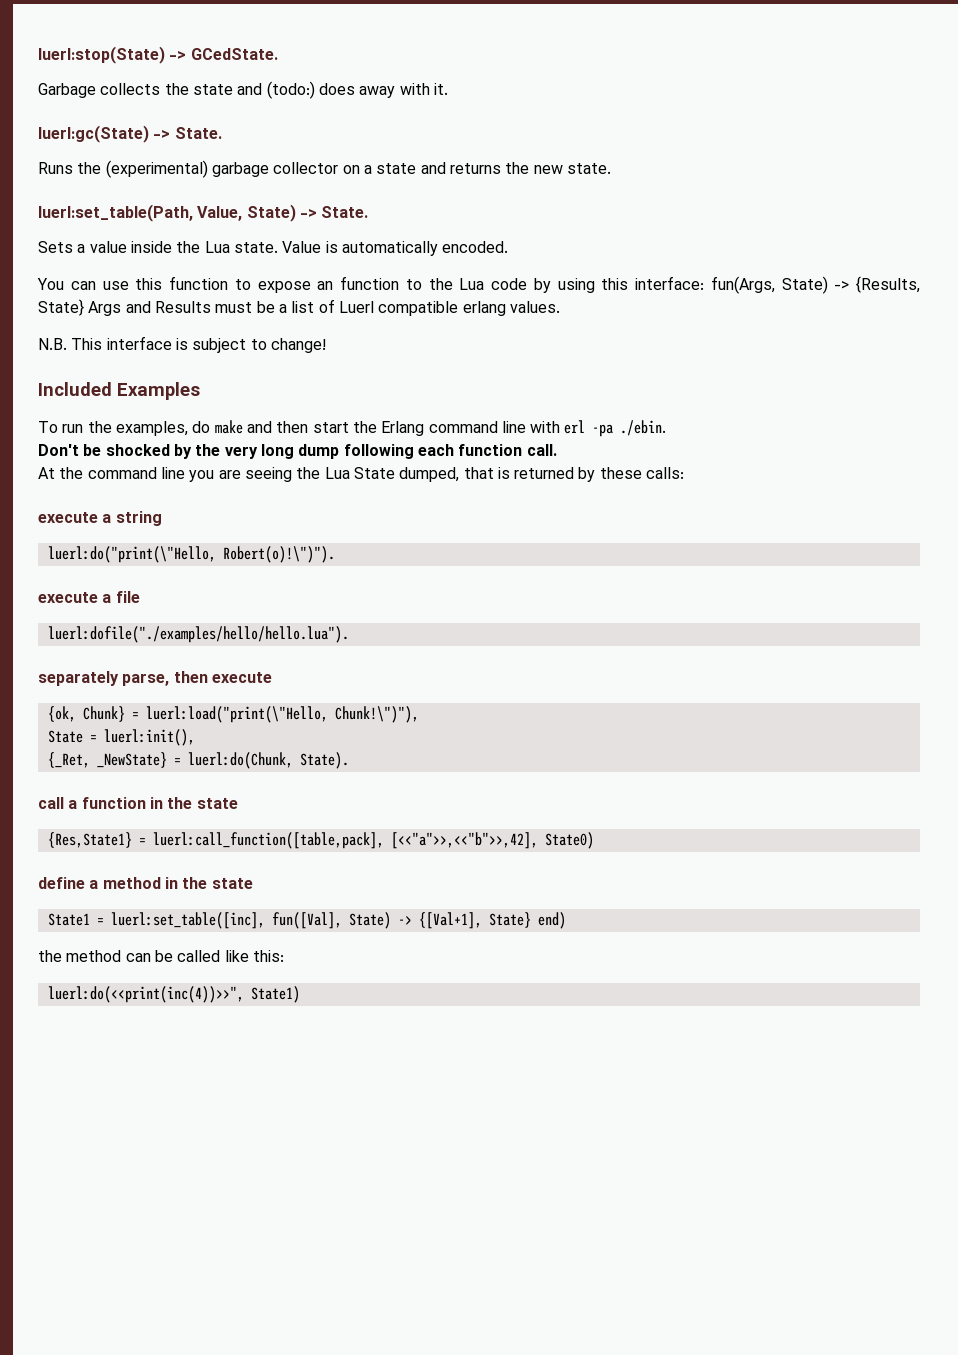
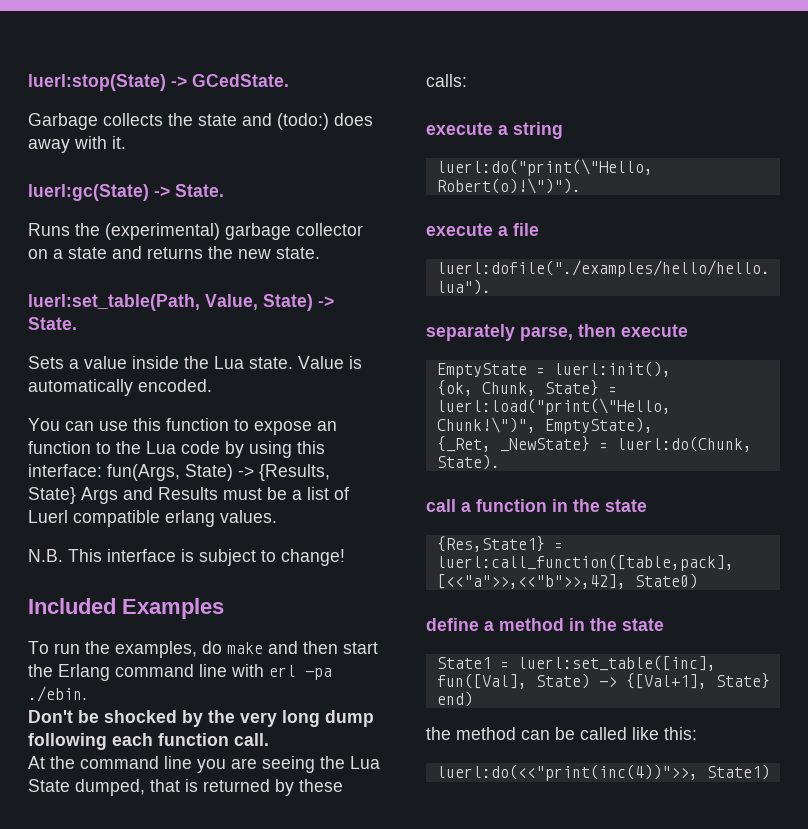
[47,706,419,723] [47,729,195,746] {ok, Chunk} = luerl:load("print(\"Hello, Chunk!\")"), // State = luerl:init(), -> [436,361,671,378] [436,380,617,396] [436,398,671,415] [436,417,653,434] EmptyState = luerl:init(), // {ok, Chunk, State} = luerl:load("print(\"Hello, Chunk!\")", EmptyState),
[47,986,244,1003] luerl:do(<<print(inc(4))>>", -> [436,764,698,781] luerl:do(<<"print(inc(4))">>,

